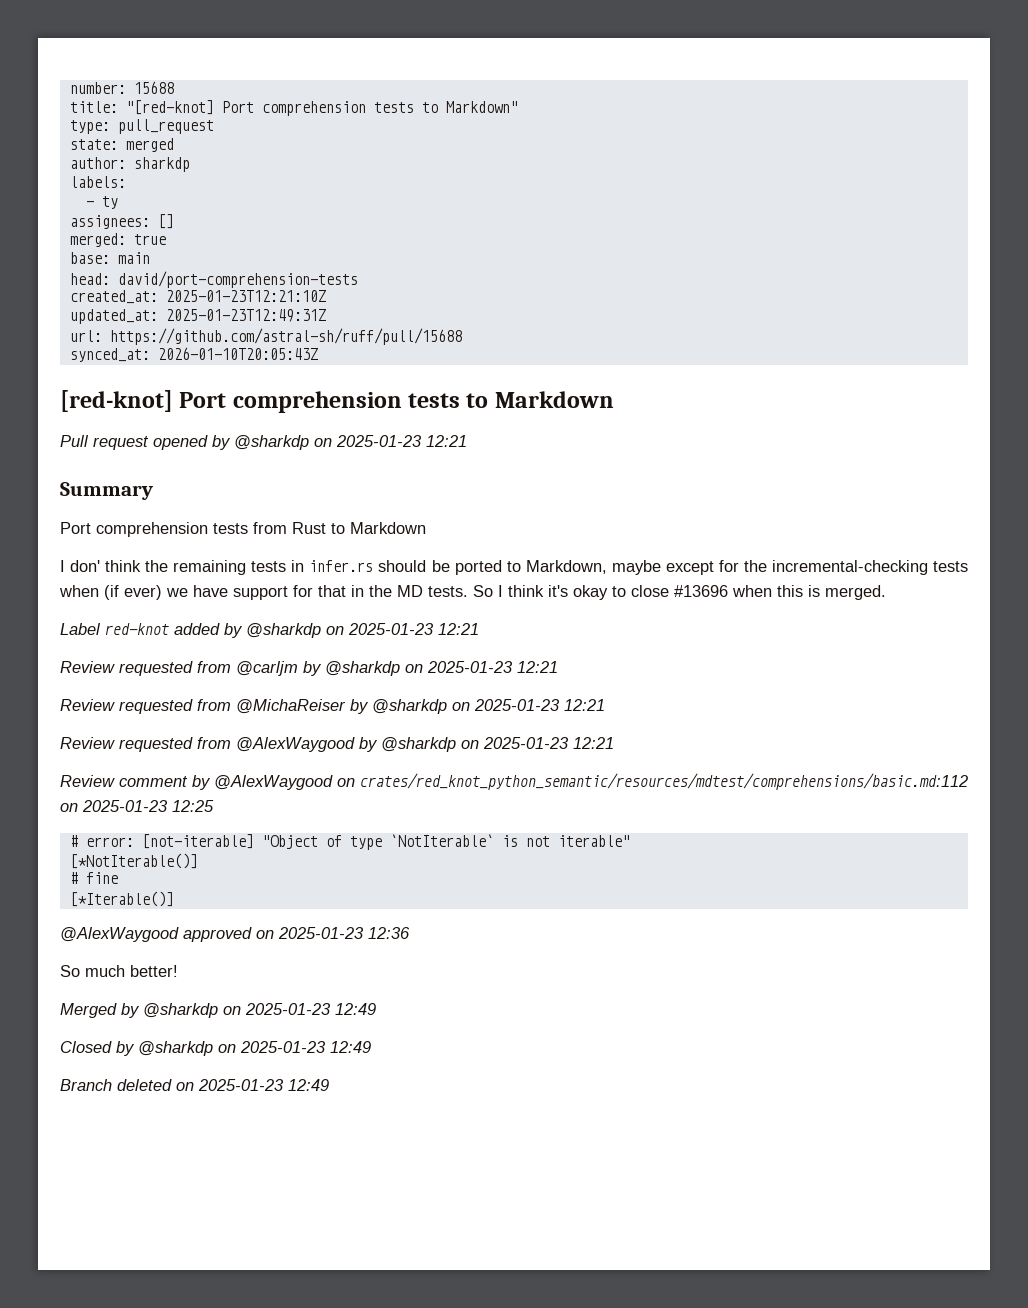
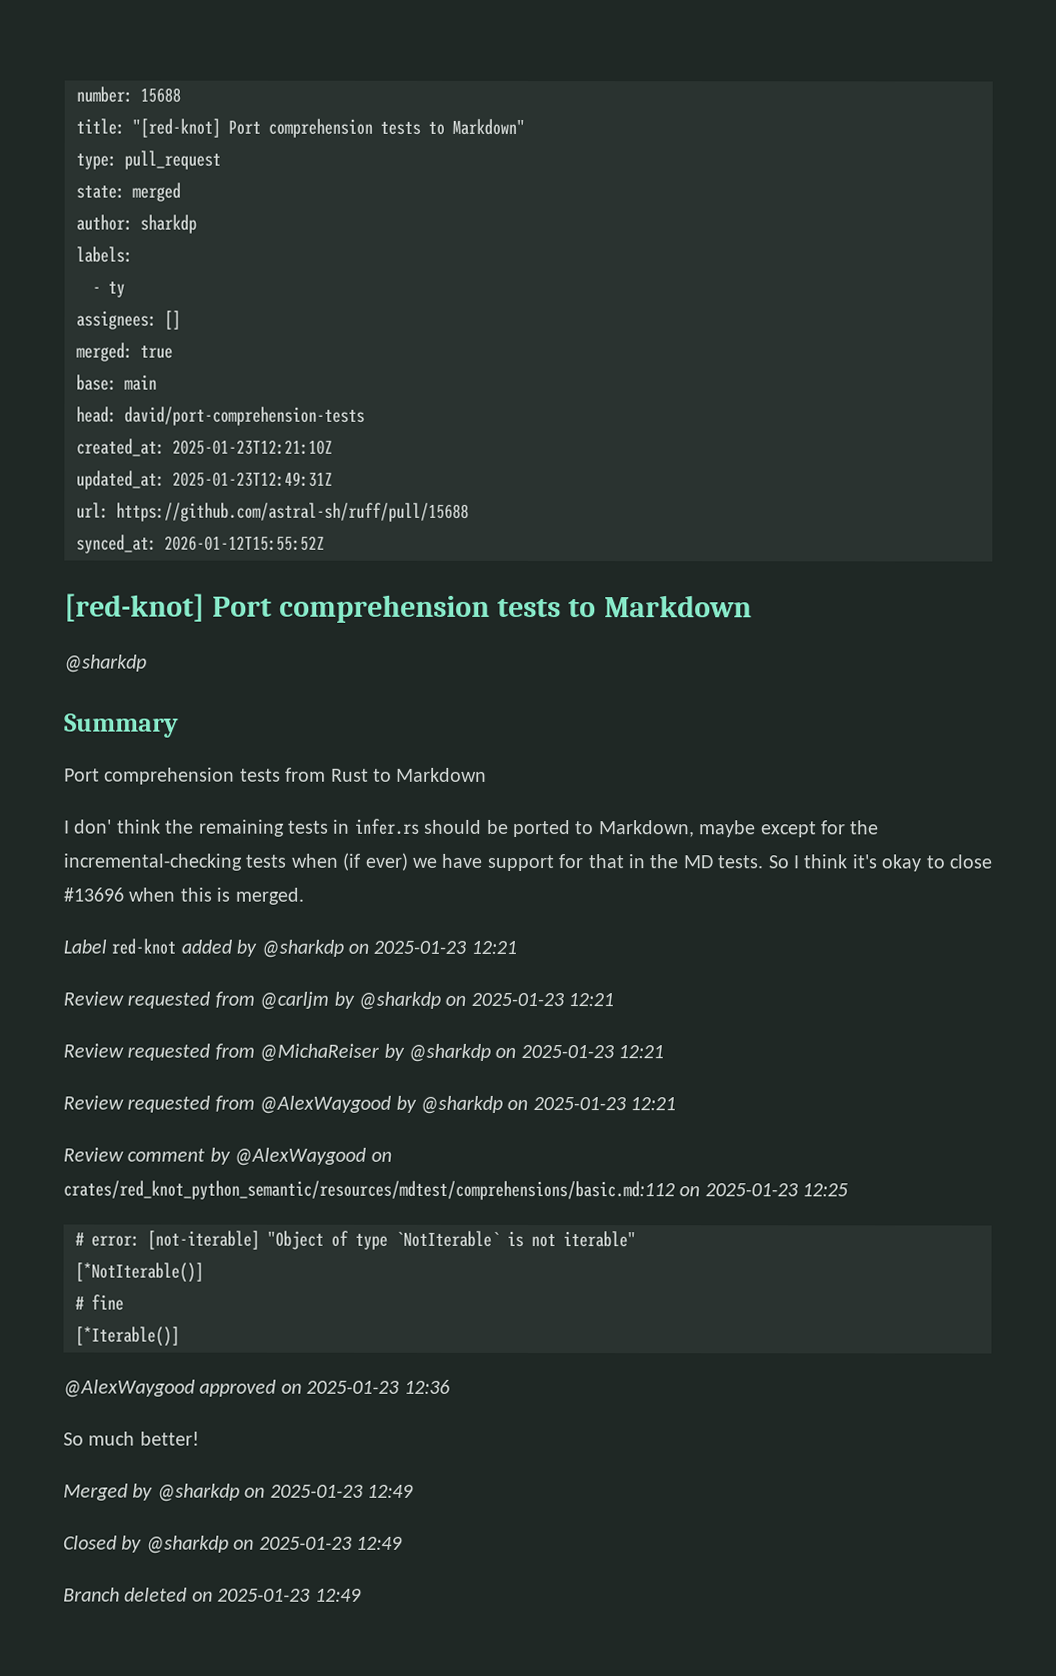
[157,347,318,360] 2026-01-10T20:05:43Z -> [164,535,325,551] 2026-01-12T15:55:52Z
[60,435,467,450] Pull request opened by @sharkdp on 2025-01-23 12:21 -> [64,654,147,673] @sharkdp

